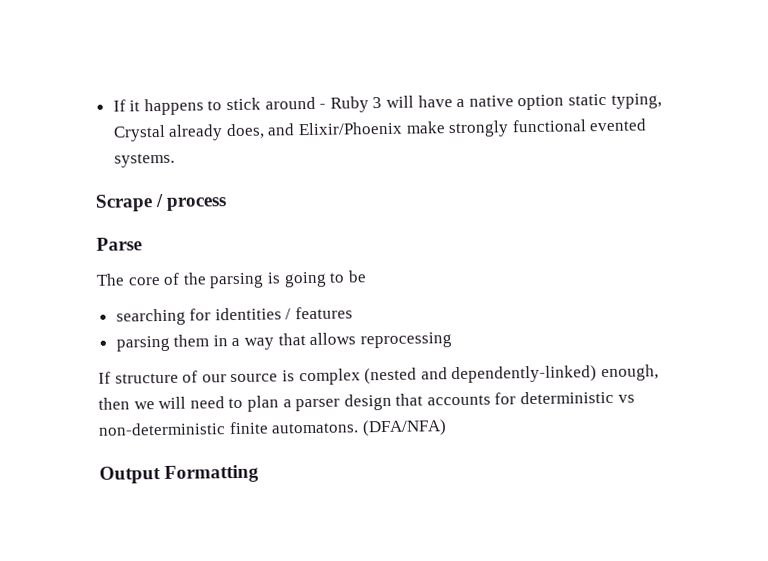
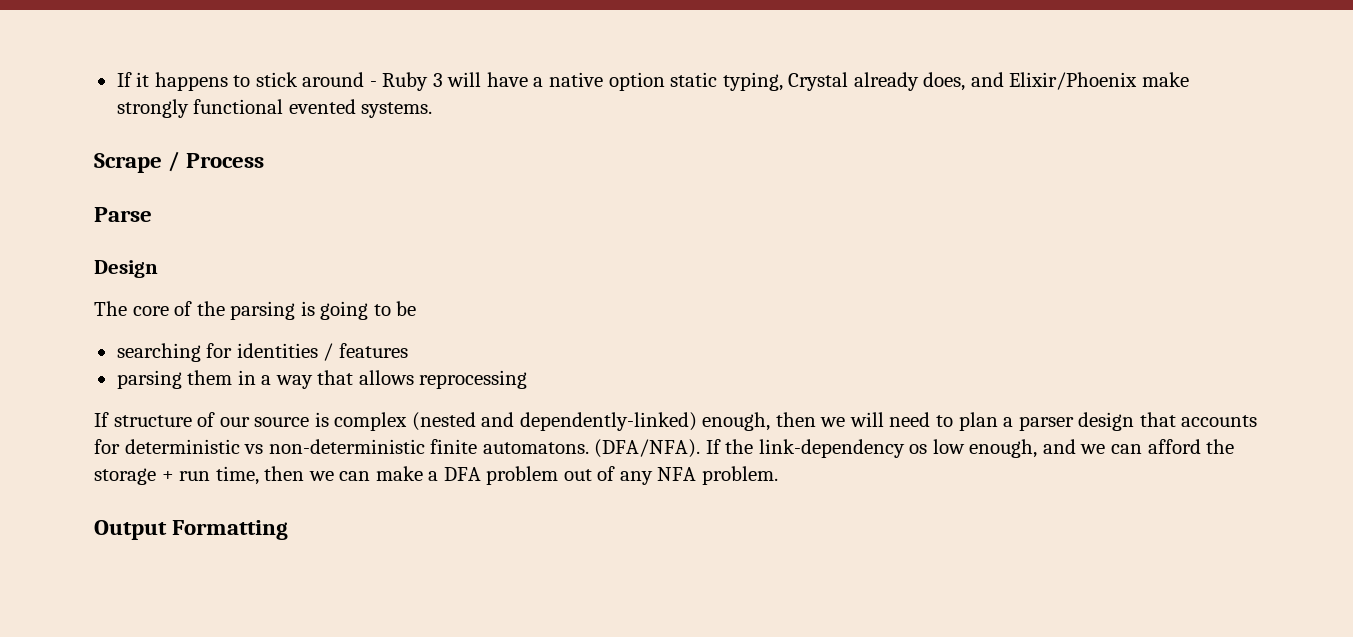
[166,197,228,211] process -> [186,153,265,168] Process
(142, 244) none -> [94,260,158,278] // Design
[361,419,447,437] (DFA/NFA) -> [594,439,1235,458] [94,466,779,485] (DFA/NFA). If the link-dependency os low enough, and we can afford the storage + run time, then we can make a DFA problem out of any NFA problem.

